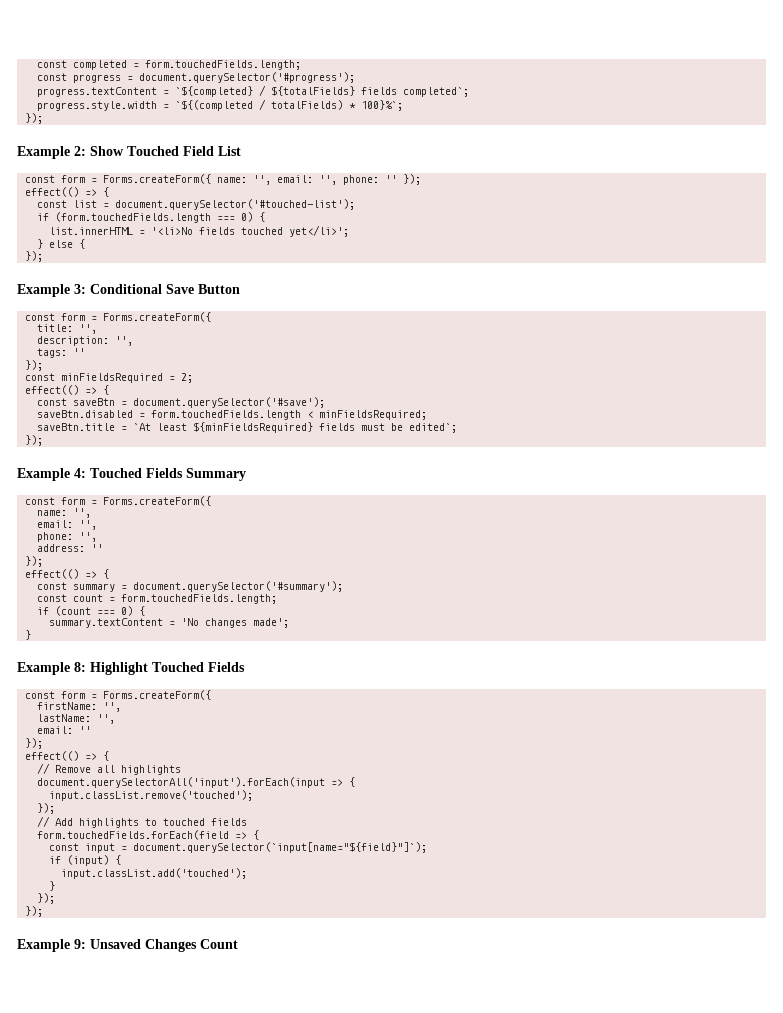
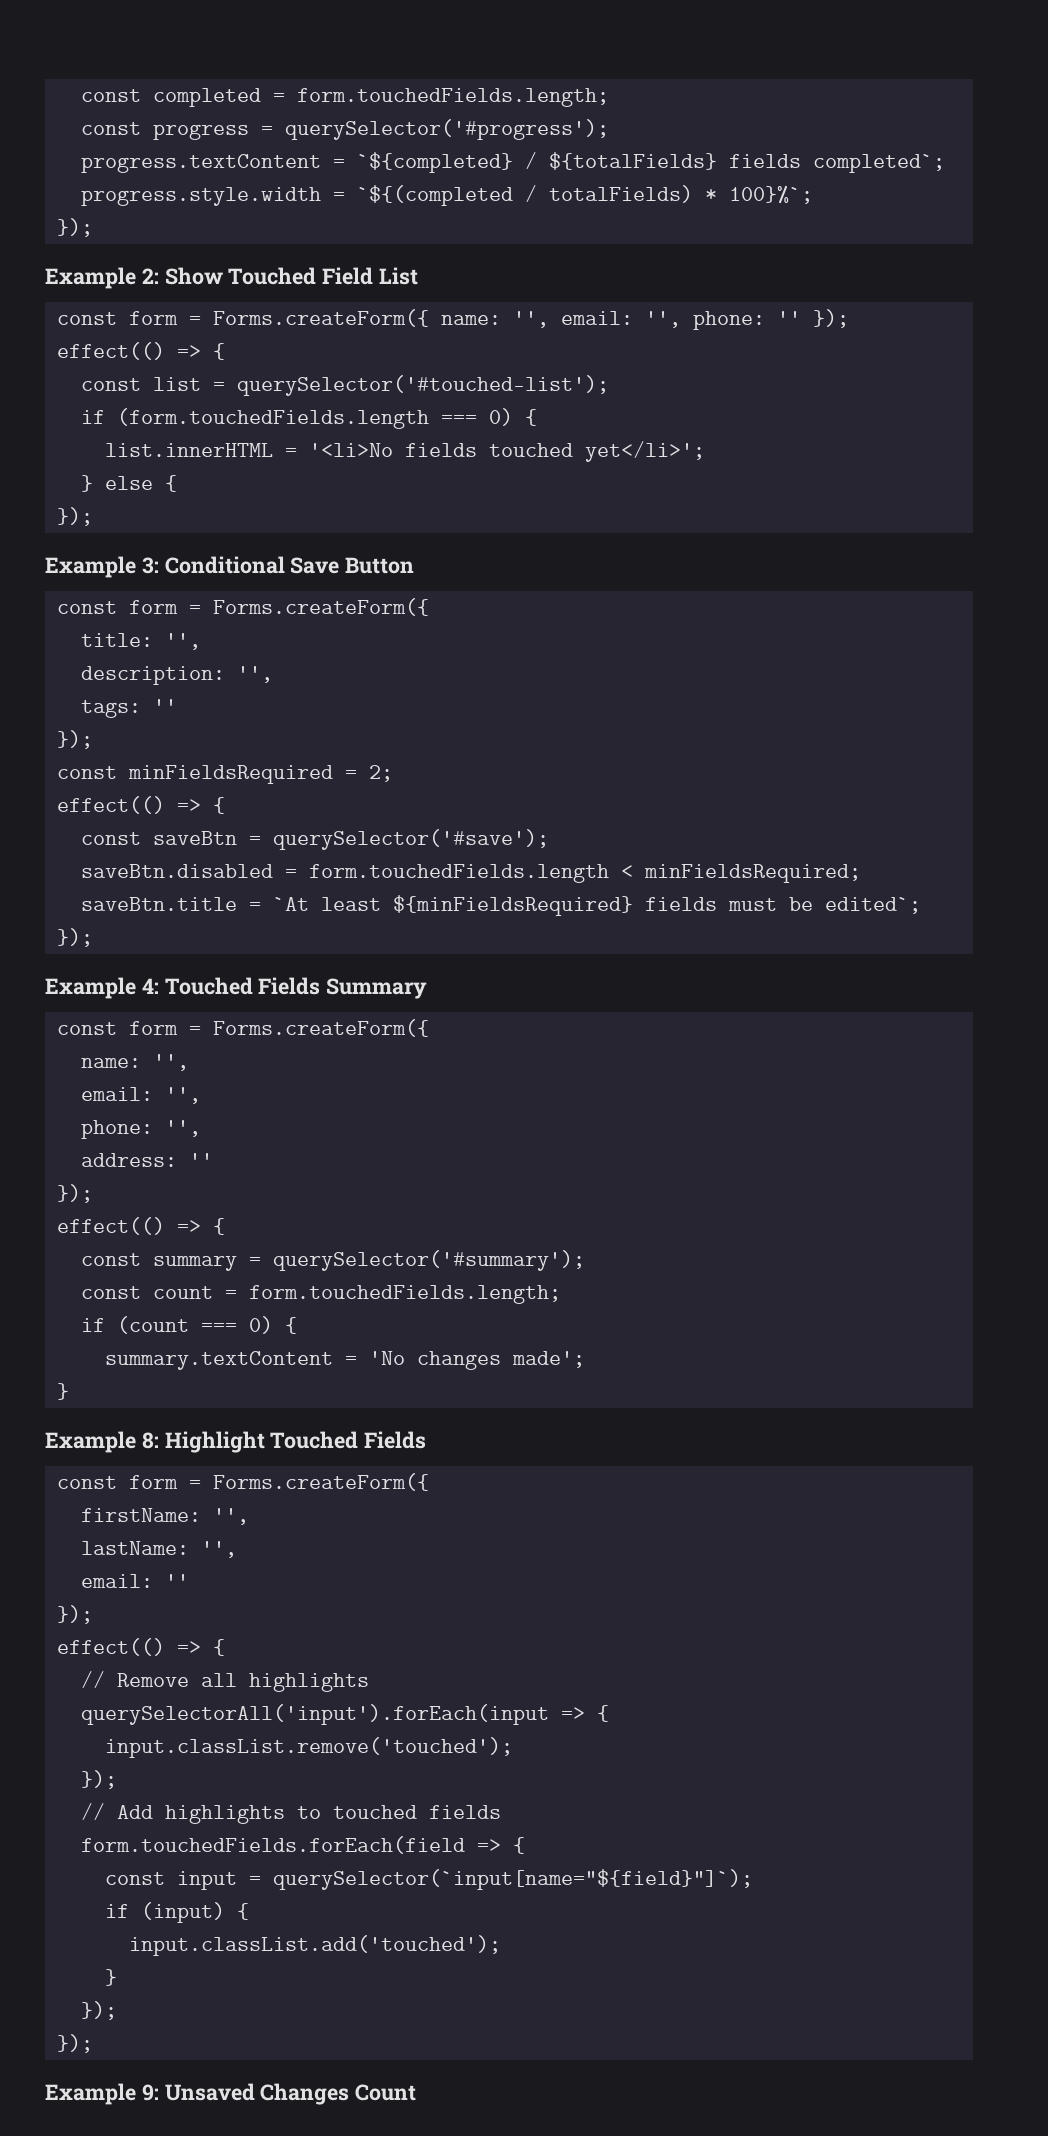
[138,72,355,83] document.querySelector('#progress'); -> [284,119,609,140] querySelector('#progress');
[114,199,355,210] document.querySelector('#touched-list'); -> [236,375,609,396] querySelector('#touched-list');
[132,397,325,408] document.querySelector('#save'); -> [272,829,549,850] querySelector('#save');
[132,581,343,592] document.querySelector('#summary'); -> [272,1250,585,1271] querySelector('#summary');
[36,777,325,788] document.querySelectorAll('input').forEach(input -> [80,1704,549,1725] querySelectorAll('input').forEach(input
[132,842,427,853] document.querySelector(`input[name="${field}"]`); -> [272,1869,753,1890] querySelector(`input[name="${field}"]`);

